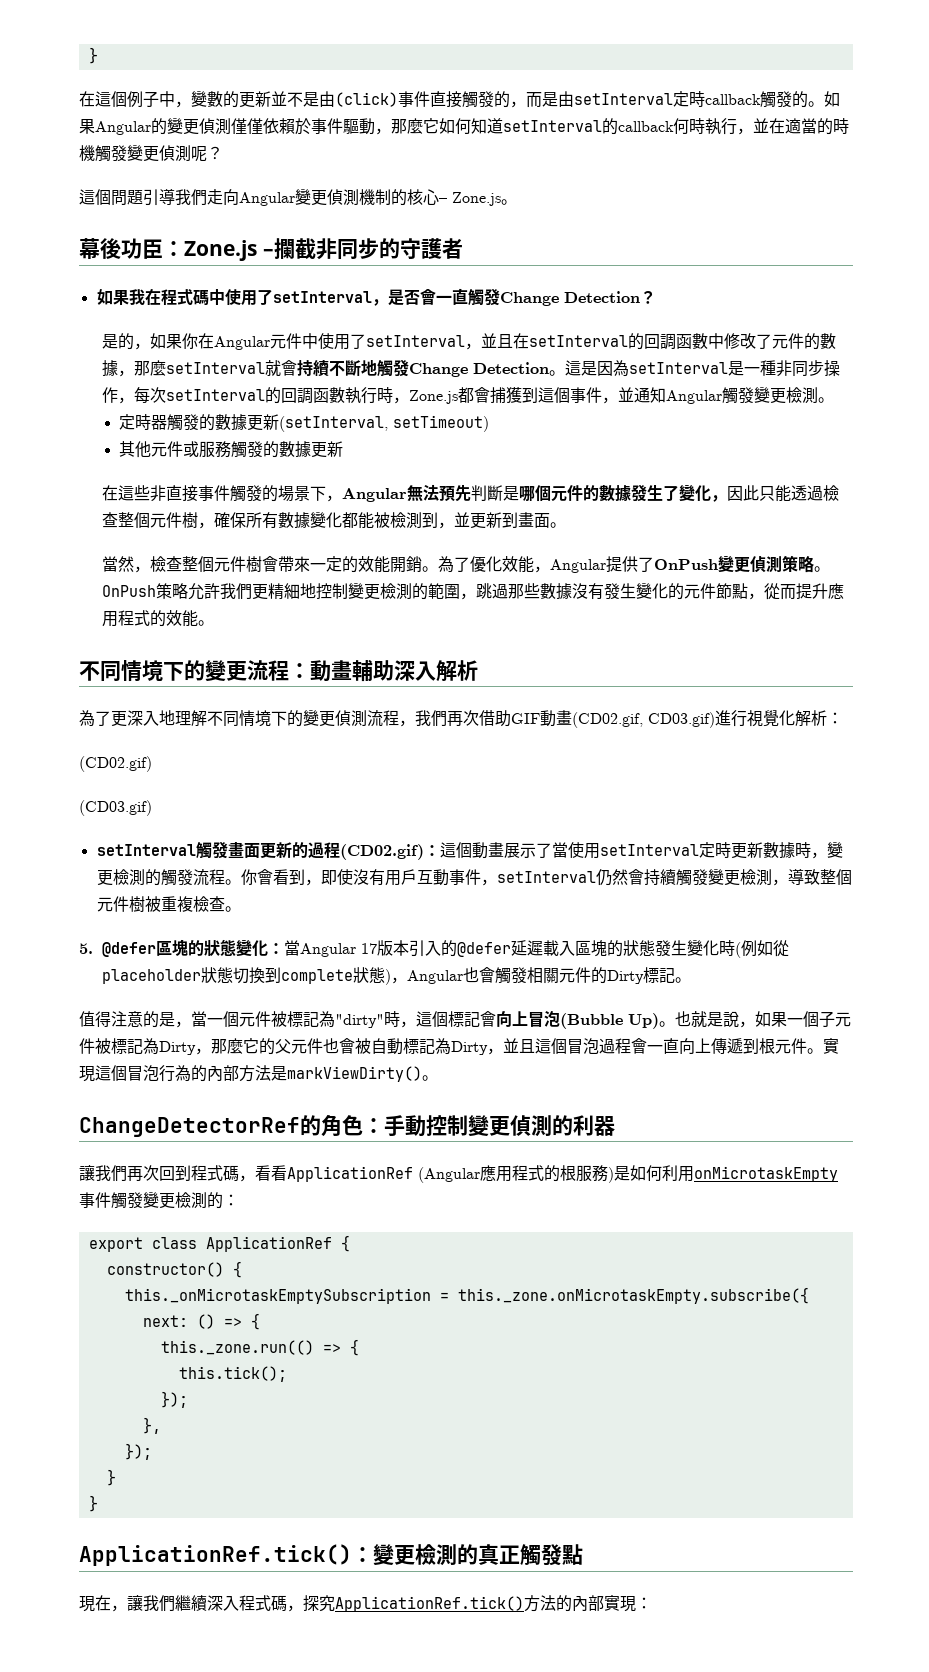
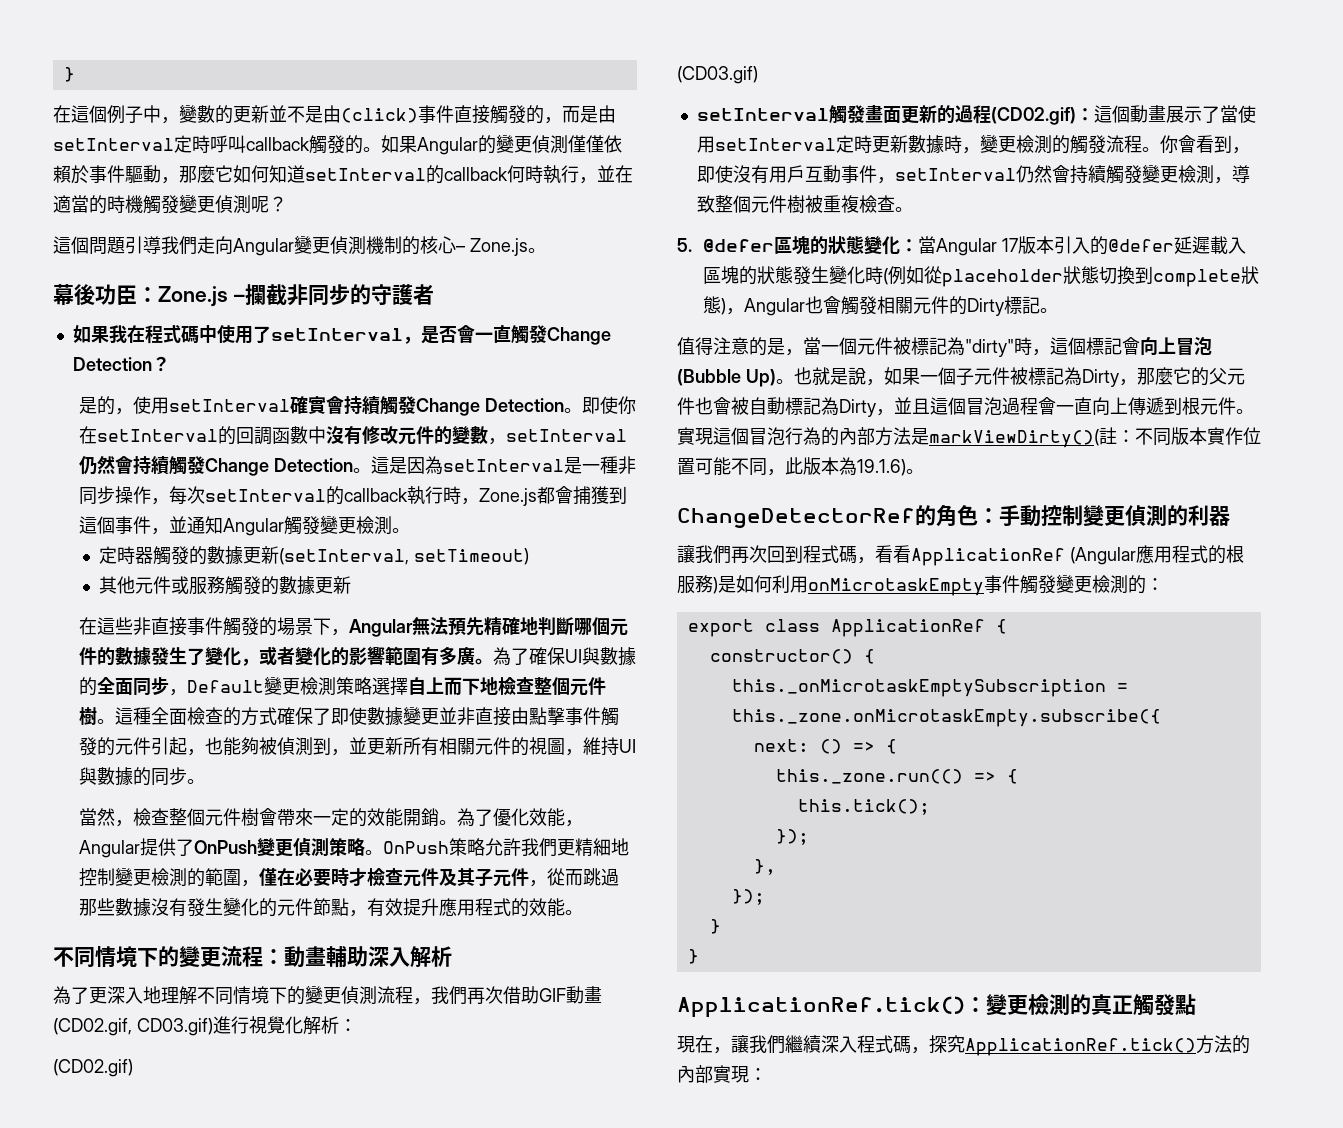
(705, 99) none -> [210,135,246,153] 呼叫
[149,333,513,350] 如果你在Angular元件中使用了setInterval，並且 -> [133,396,637,416] 使用setInterval確實會持續觸發Change Detection。即使你
[723,333,836,350] [101,360,377,377] 修改了元件的數據，那麼setInterval就會持續不斷地 -> [326,426,628,445] [79,455,170,475] 沒有修改元件的變數，setInterval仍然會持續
[280,387,345,404] 回調函數 -> [344,488,409,502] callback
[470,485,519,501] 判斷是 -> [484,617,575,636] 精確地判斷
[726,485,839,502] [101,511,550,529] 因此只能透過檢查整個元件樹，確保所有數據變化都能被檢測到，並更新到畫面 -> [259,646,637,666] [79,676,607,696] [79,706,620,726] [79,737,637,756] [79,767,188,786] 或者變化的影響範圍有多廣。為了確保UI與數據的全面同步，Default變更檢測策略選擇自上而下地檢查整個元件樹。這種全面檢查的方式確保了即使數據變更並非直接由點擊事件觸發的元件引起，也能夠被偵測到，並更新所有相關元件的視圖，維持UI與數據的同步
(476, 596) none -> [259,868,584,887] 僅在必要時才檢查元件及其子元件，從而
[763,583,796,600] 從而 -> [367,898,404,917] 有效
[287,1066,422,1082] markViewDirty() -> [929,427,1261,448] [677,457,906,476] markViewDirty()(註：不同版本實作位置可能不同，此版本為19.1.6)

